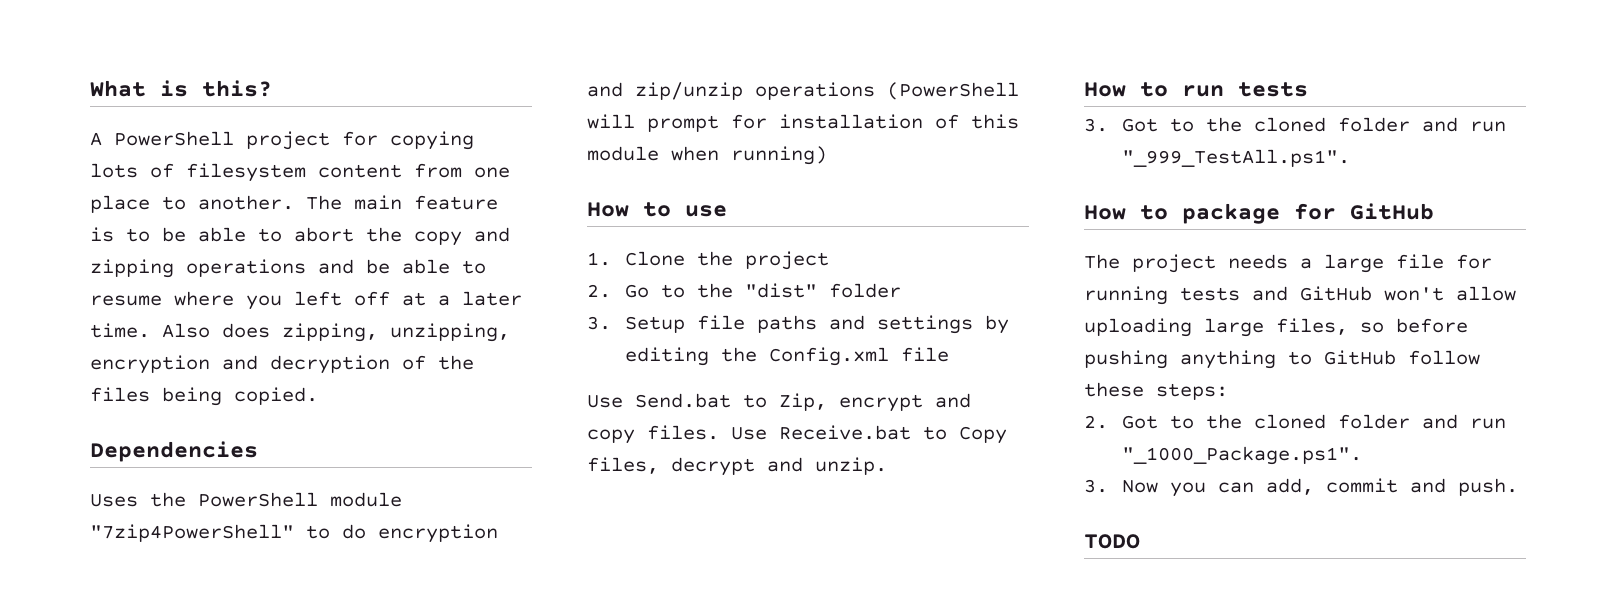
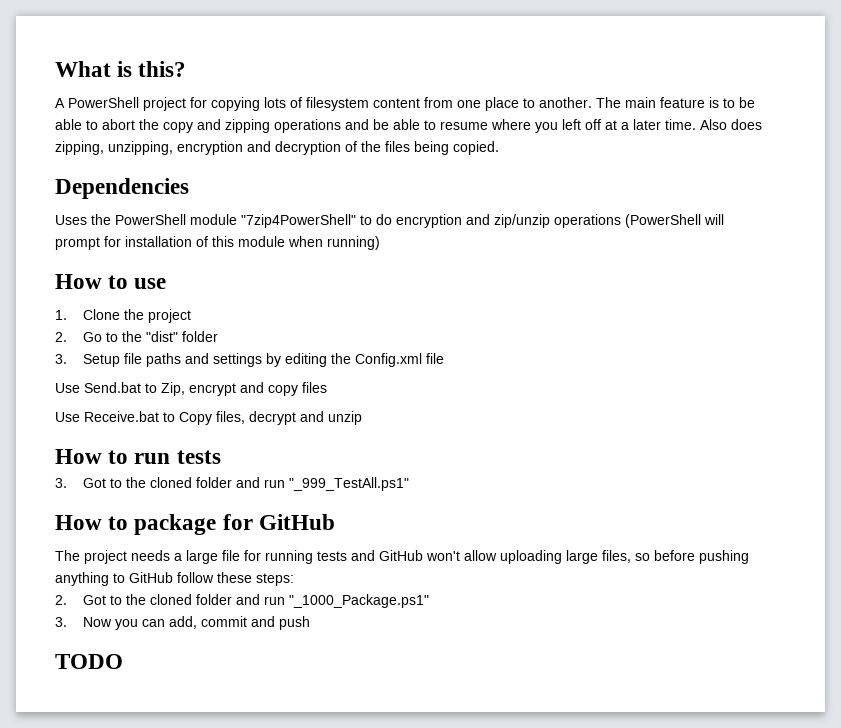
[647,425,719,440] files. -> [302,382,327,393] files //
[815,457,887,475] unzip. -> [328,411,362,425] unzip
[1121,149,1350,167] "_999_TestAll.ps1". -> [288,477,409,491] "_999_TestAll.ps1"
[1121,446,1362,465] "_1000_Package.ps1". -> [288,594,429,608] "_1000_Package.ps1"
[1457,478,1518,496] push. -> [278,616,310,630] push

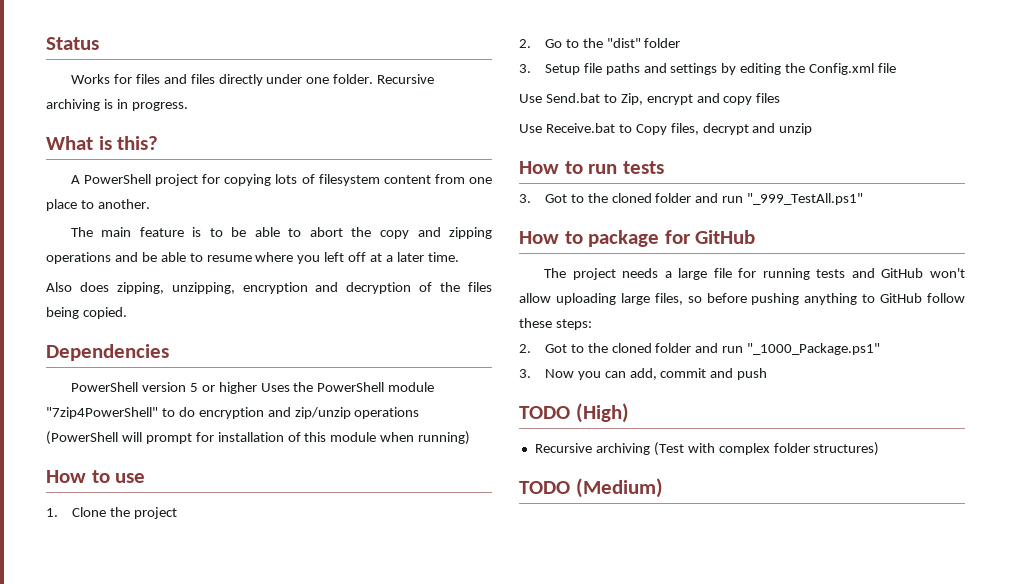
(55, 69) none -> [46,37,99,50] [70,74,435,86] [46,99,188,111] Status // Works for files and files directly under one folder. Recursive archiving is in progress. //
(592, 102) none -> (150, 204) //
(696, 124) none -> (459, 257) //
(189, 188) none -> [70,382,257,394] PowerShell version 5 or higher
(123, 661) none -> [575,403,629,423] [534,442,880,456] [519,478,663,498] (High) // Recursive archiving (Test with complex folder structures) // TODO (Medium)

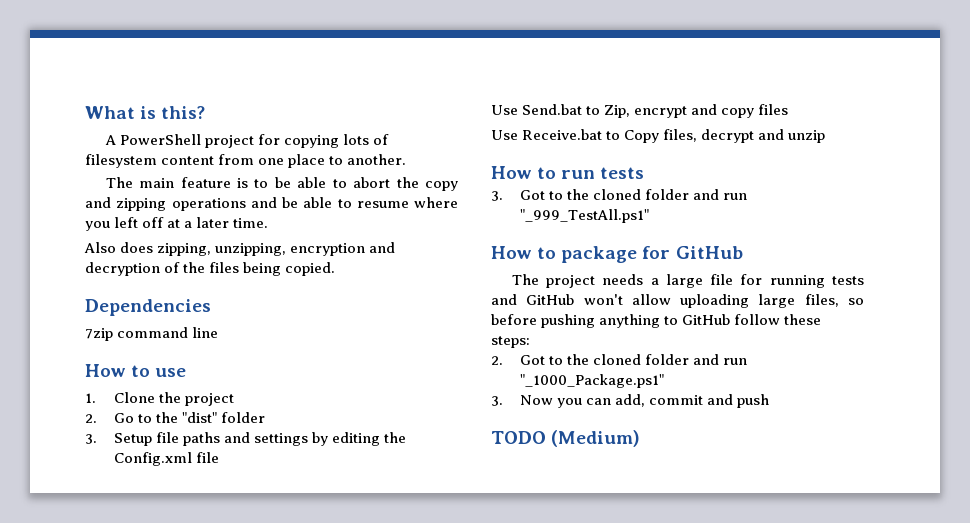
[46,37,99,50] [70,74,435,86] [46,99,188,111] Status // Works for files and files directly under one folder. Recursive archiving is in progress. // -> (85, 112) none
[70,382,435,394] [46,407,420,419] [46,431,471,445] PowerShell version 5 or higher Uses the PowerShell module "7zip4PowerShell" to do encryption and zip/unzip operations (PowerShell will prompt for installation of this module when running) -> [85,327,219,341] 7zip command line
[519,403,629,423] [534,442,880,456] // TODO (High) // Recursive archiving (Test with complex folder structures) -> (770, 401) none

